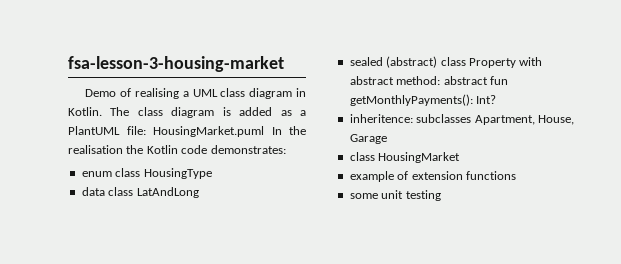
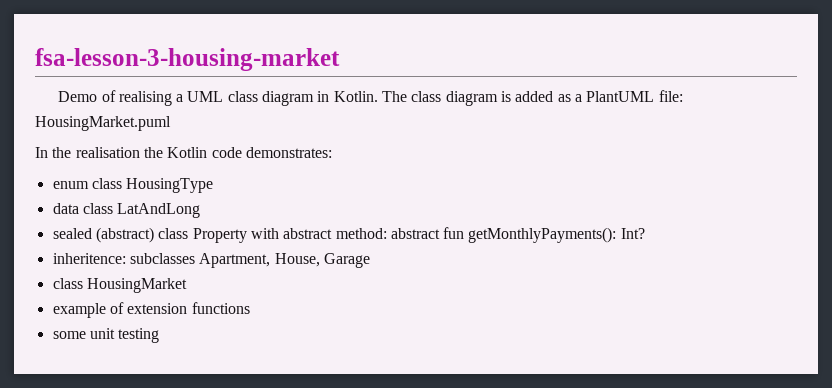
(264, 131) none -> (171, 123) //

